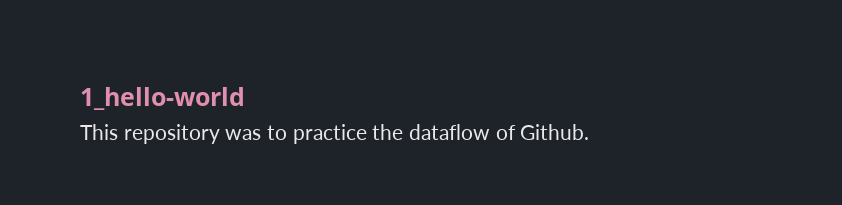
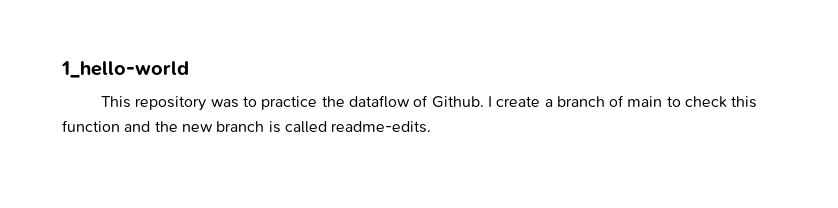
(590, 132) none -> [487,95,758,108] [62,120,432,133] I create a branch of main to check this function and the new branch is called readme-edits.

